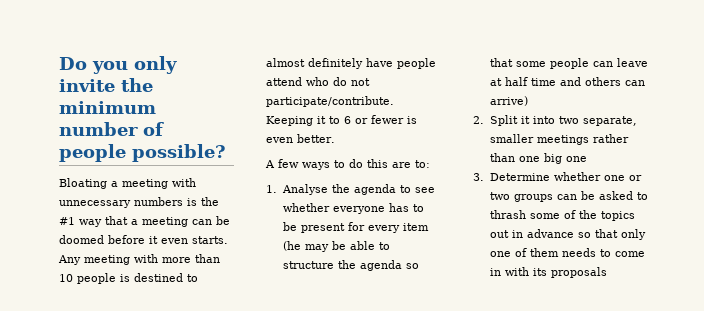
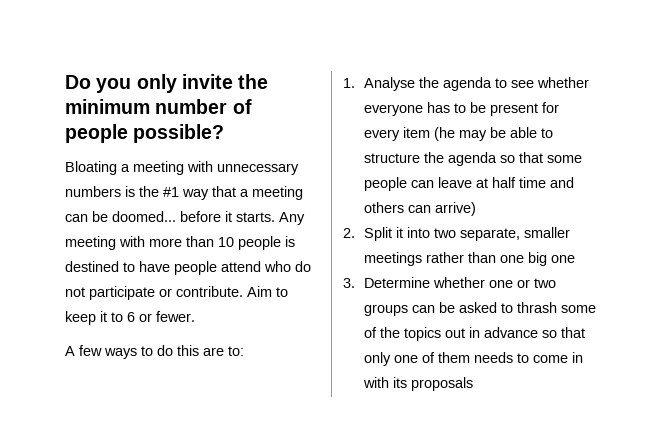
[59,235,104,244] doomed -> [112,211,176,222] doomed...
[161,238,188,244] even -> (232, 216) none
[266,58,363,69] almost definitely -> (135, 267) none
[266,96,394,107] [266,115,417,126] [266,134,335,143] participate/contribute. Keeping it to 6 or fewer is even better. -> [89,286,288,300] [65,311,195,325] participate or contribute. Aim to keep it to 6 or fewer.

